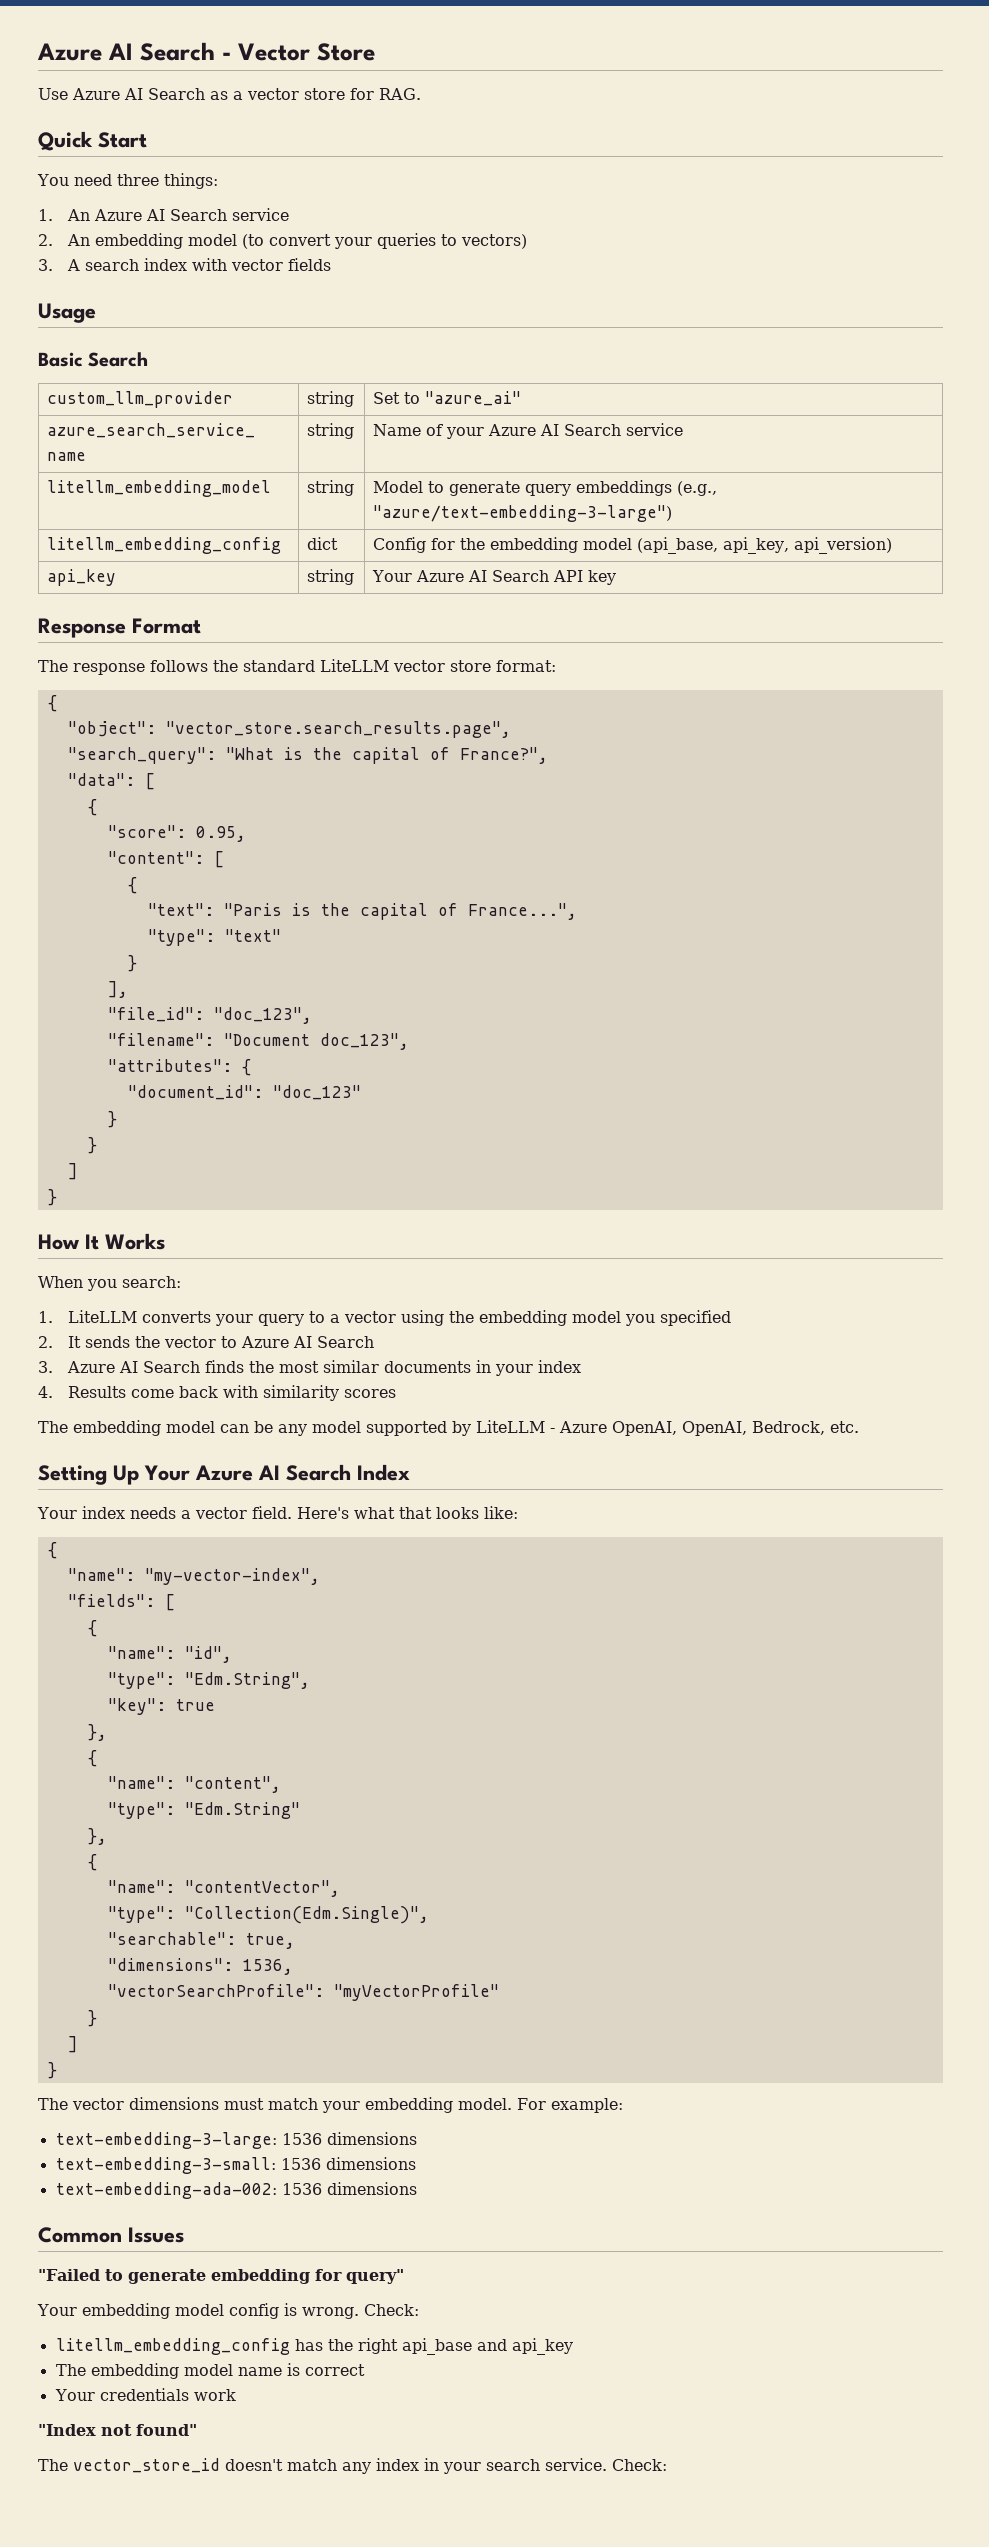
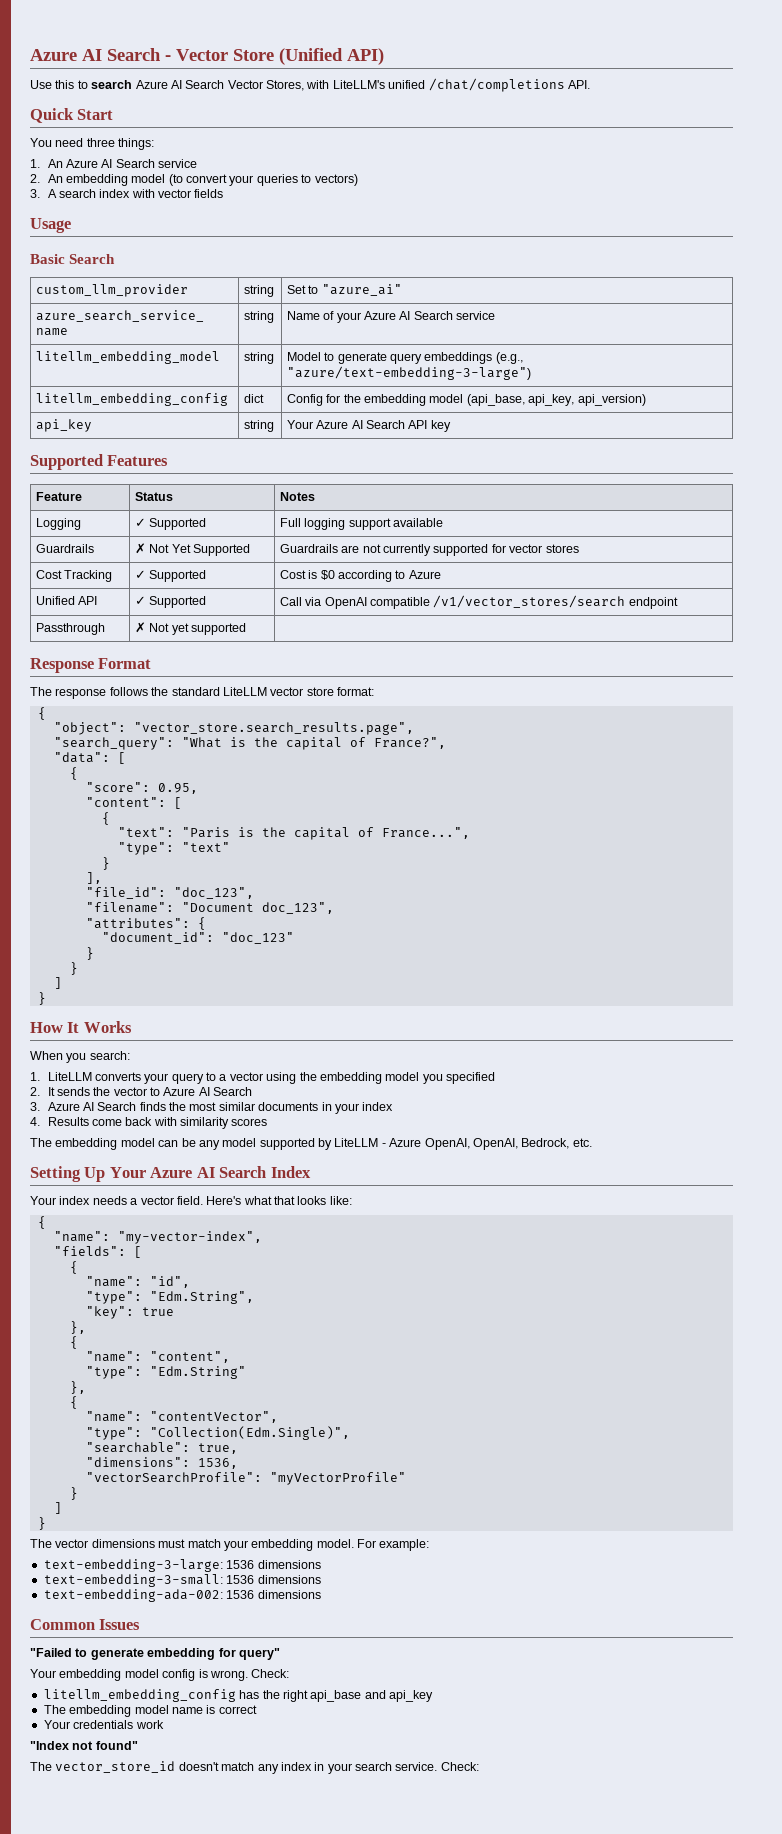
(375, 52) none -> [279,48,384,65] (Unified API)
[72,88,421,100] Azure AI Search as a vector store for RAG. -> [55,78,590,92] this to search Azure AI Search Vector Stores, with LiteLLM's unified /chat/completions API.
(616, 577) none -> [30,454,169,470] [35,492,82,501] [134,492,173,501] [279,492,315,501] [35,518,81,530] [134,518,207,530] [279,518,444,530] [35,544,94,553] [134,543,251,556] [279,544,579,556] [35,570,113,582] [134,570,207,582] [279,570,441,582] [35,596,98,605] [134,596,207,608] [279,595,678,609] [35,623,105,635] [134,622,247,635] // Supported Features // Feature | Status | Notes // Logging | ✓ Supported | Full logging support available // Guardrails | ✗ Not Yet Supported | Guardrails are not currently supported for vector stores // Cost Tracking | ✓ Supported | Cost is $0 according to Azure // Unified API | ✓ Supported | Call via OpenAI compatible /v1/vector_stores/search endpoint // Passthrough | ✗ Not yet supported |

